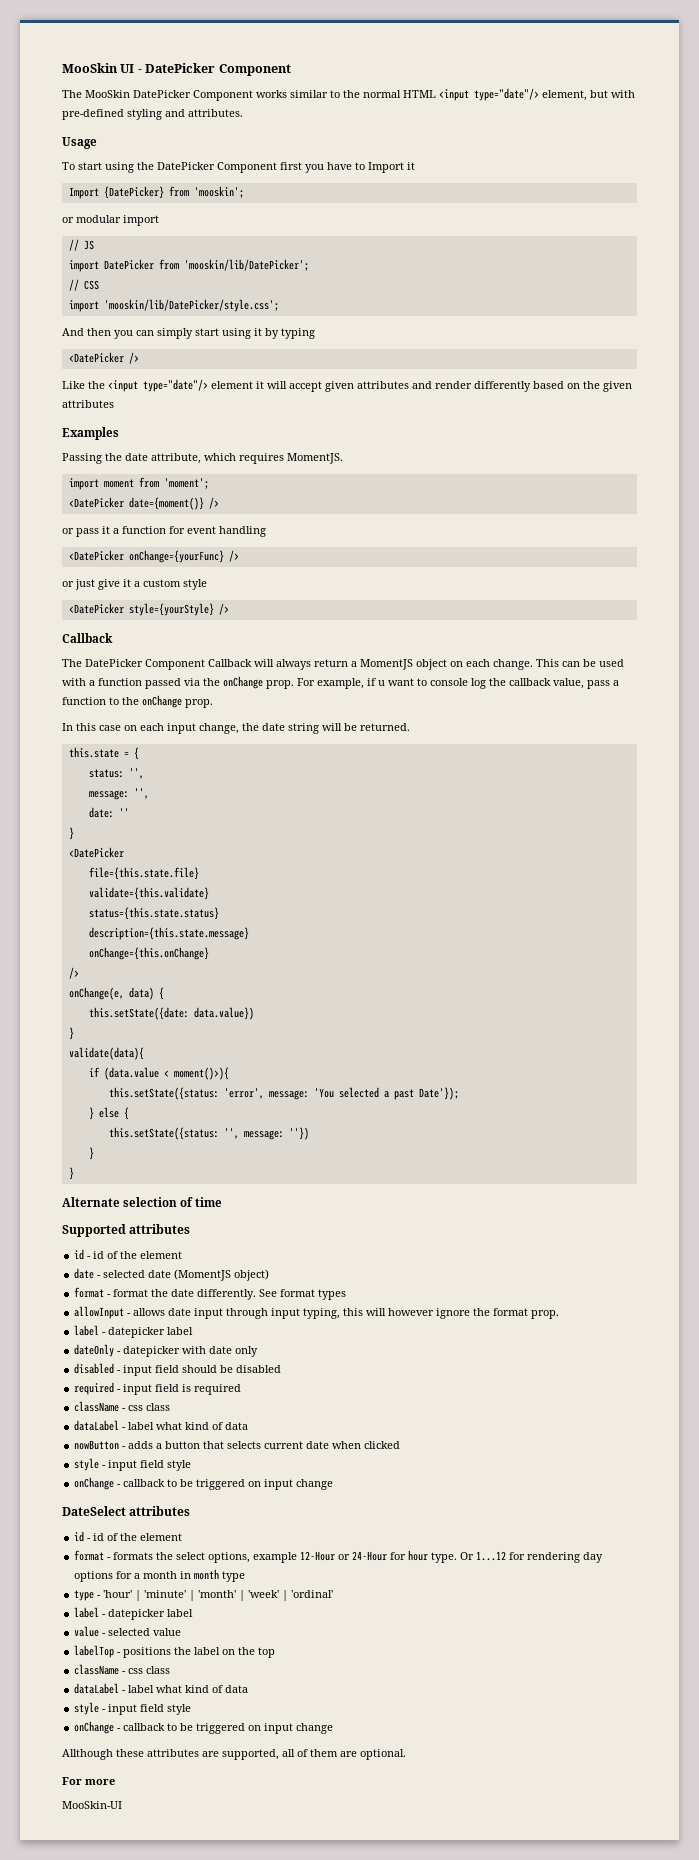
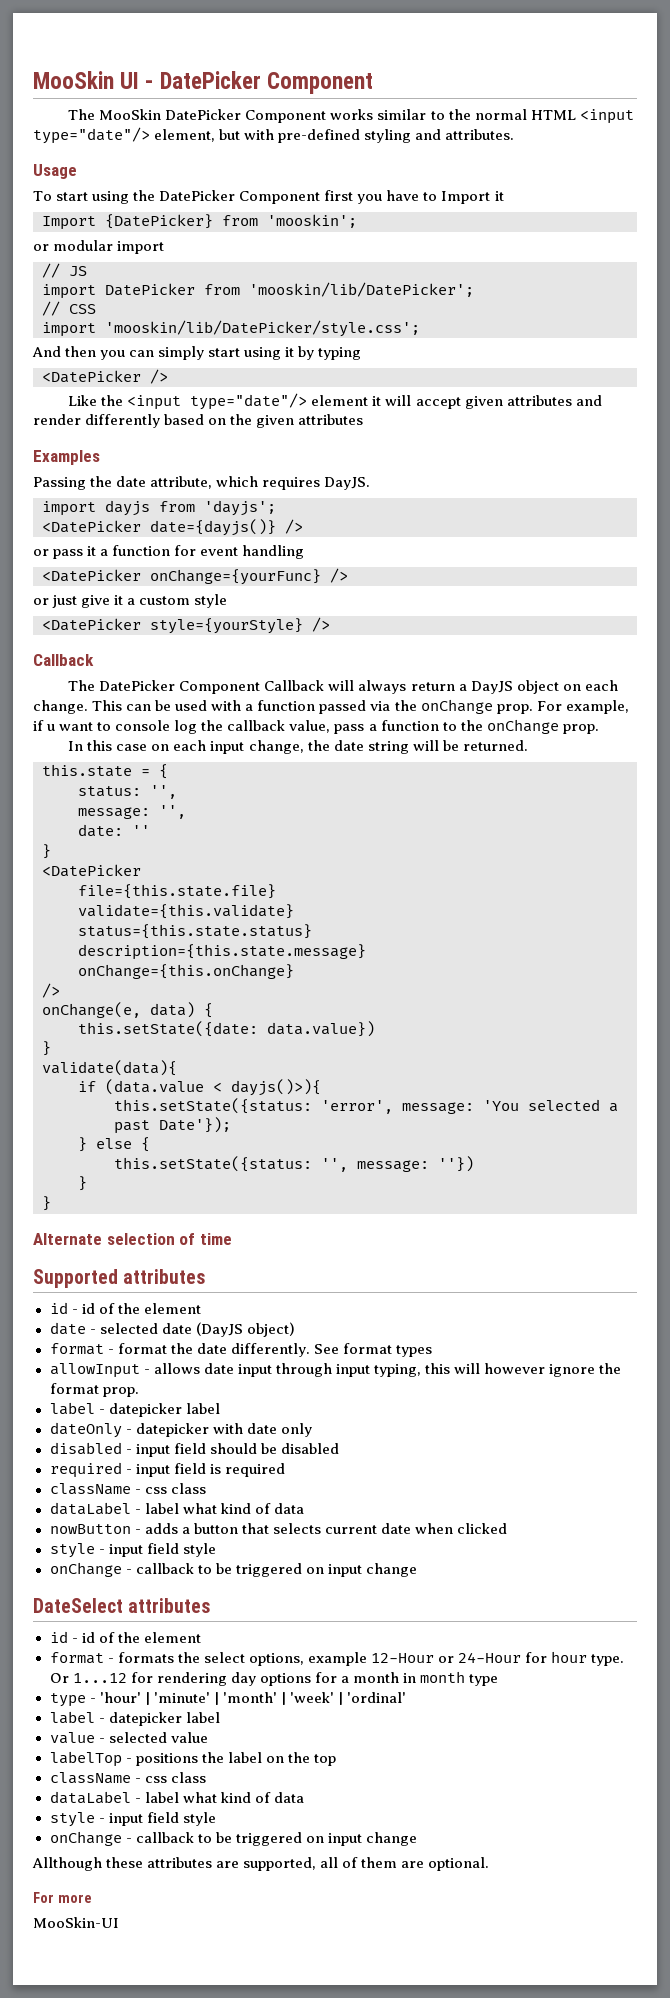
[287,453,343,464] [68,477,209,490] [68,497,204,510] MomentJS. // import moment from 'moment'; // <DatePicker date={moment()} -> [324,477,371,490] [42,500,276,516] [42,519,276,536] DayJS. // import dayjs from 'dayjs'; // <DatePicker date={dayjs()}
[360,659,413,670] MomentJS -> [470,681,513,694] DayJS
[173,1067,229,1080] moment()>){ -> [231,1079,321,1096] dayjs()>){
[174,1269,232,1281] (MomentJS -> [195,1322,243,1337] (DayJS

